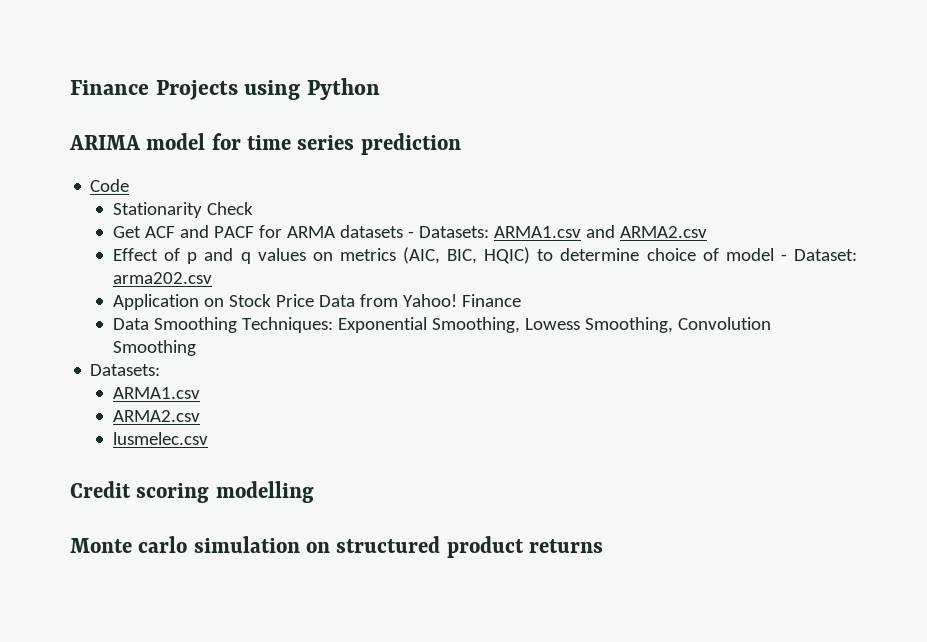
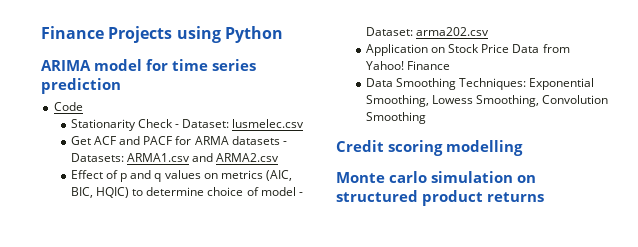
(254, 208) none -> [175,119,305,128] - Dataset: lusmelec.csv
[90,364,161,376] [113,387,201,399] [113,410,201,422] [113,432,209,445] // Datasets: // ARMA1.csv // ARMA2.csv // lusmelec.csv -> (426, 118) none

